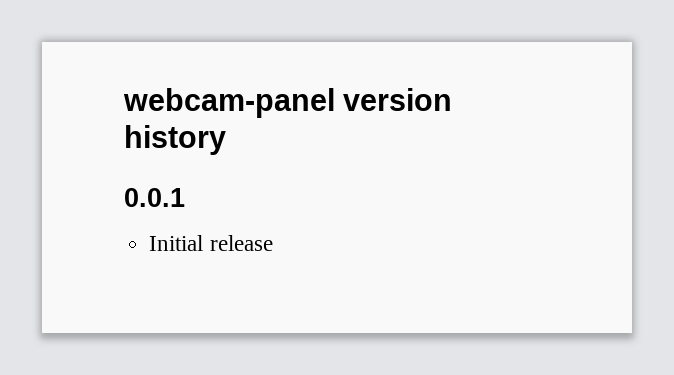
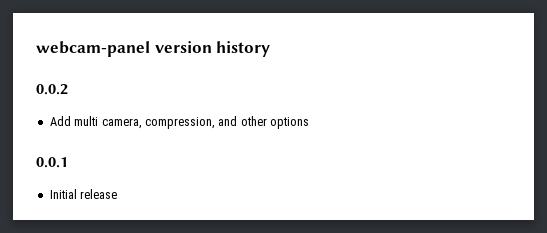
(226, 140) none -> [36,84,68,95] [49,116,309,129] // 0.0.2 // Add multi camera, compression, and other options

